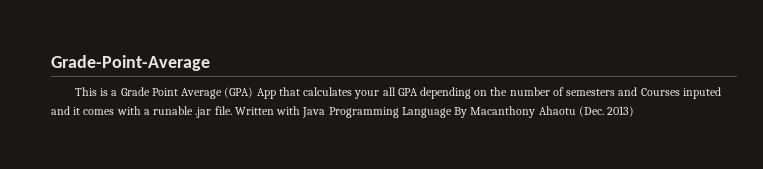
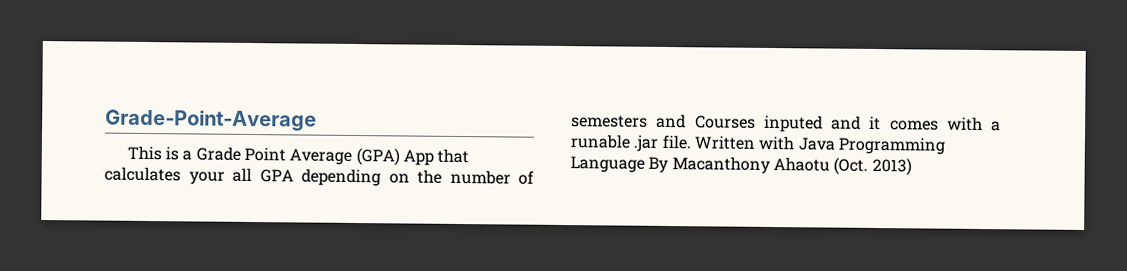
[578,106,604,117] (Dec. -> [833,157,869,175] (Oct.

